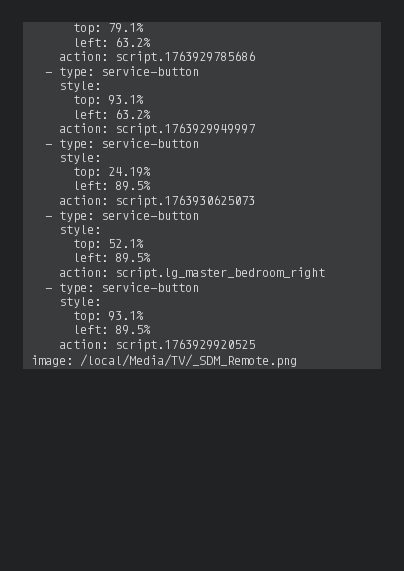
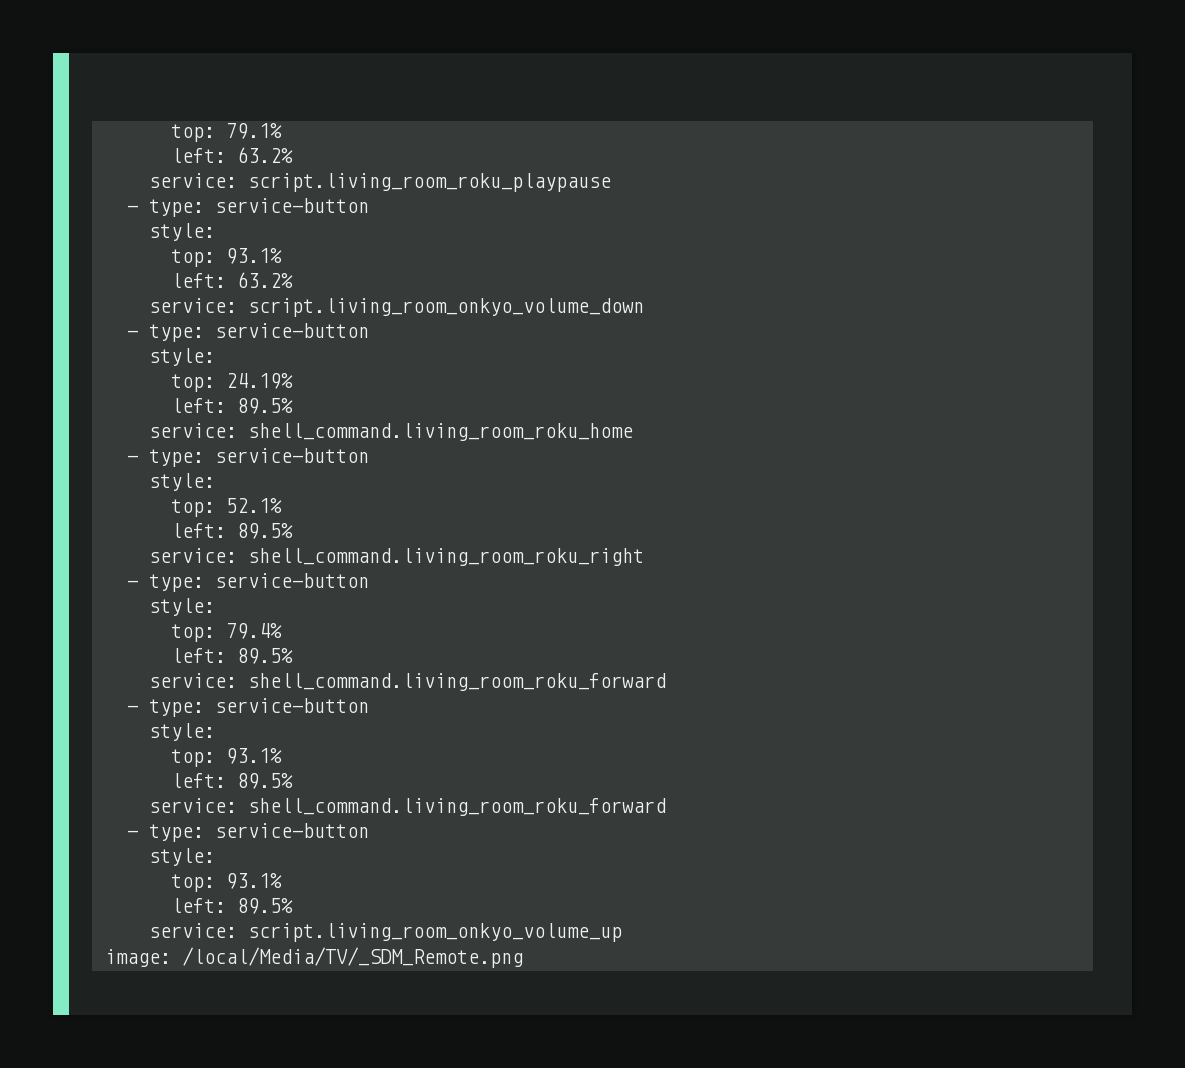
[59,51,256,64] action: script.1763929785686 -> [149,173,612,192] service: script.living_room_roku_playpause
[59,123,256,136] action: script.1763929949997 -> [149,298,645,317] service: script.living_room_onkyo_volume_down
[59,195,256,208] action: script.1763930625073 -> [149,423,634,441] service: shell_command.living_room_roku_home
[59,267,326,280] [45,282,200,295] [59,297,102,308] [73,311,145,323] [73,325,152,335] [59,339,256,352] action: script.lg_master_bedroom_right // - type: service-button // style: // top: 93.1% // left: 89.5% // action: script.1763929920525 -> [149,548,645,566] [127,573,370,592] [149,598,216,616] [171,623,283,642] [171,648,294,664] [149,673,667,691] [127,698,370,717] [149,723,216,741] [171,748,283,767] [171,773,294,789] [149,798,667,816] [127,823,370,842] [149,848,216,866] [171,873,283,892] [171,898,294,914] [149,923,623,942] service: shell_command.living_room_roku_right // - type: service-button // style: // top: 79.4% // left: 89.5% // service: shell_command.living_room_roku_forward // - type: service-button // style: // top: 93.1% // left: 89.5% // service: shell_command.living_room_roku_forward // - type: service-button // style: // top: 93.1% // left: 89.5% // service: script.living_room_onkyo_volume_up

